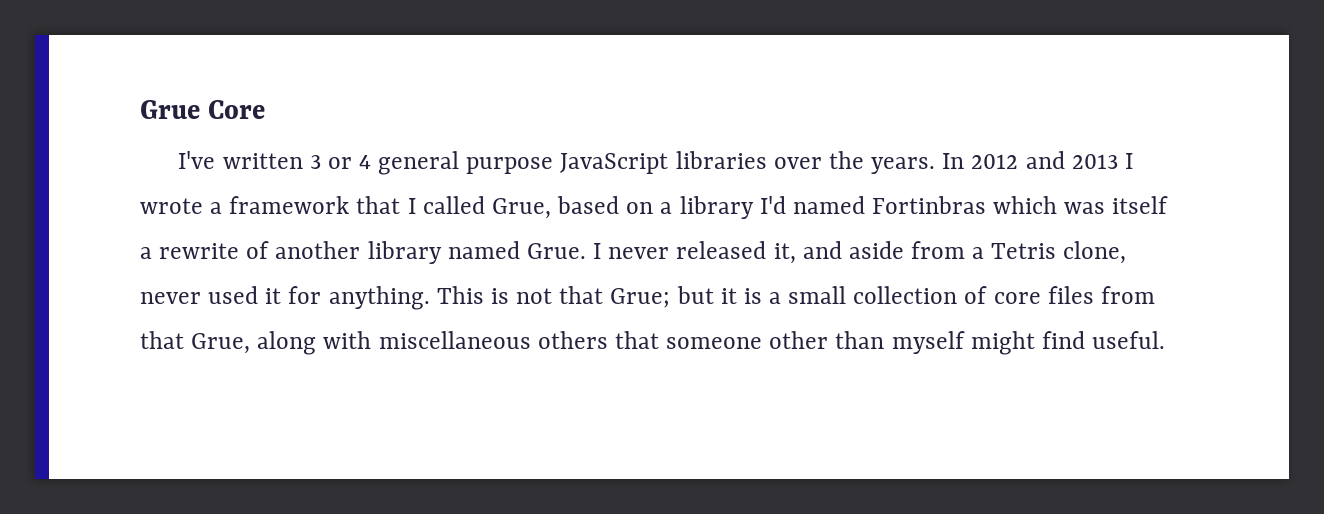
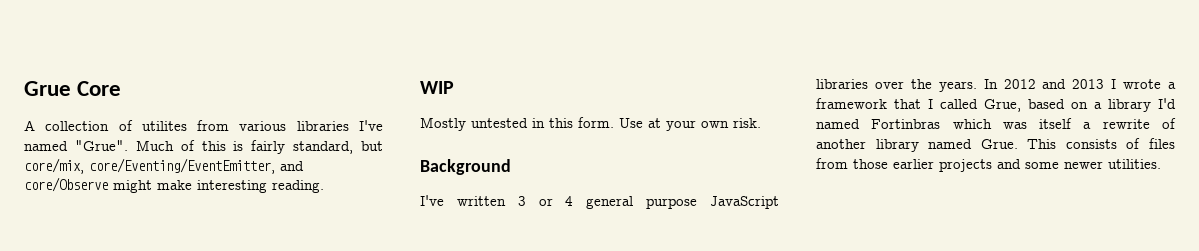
(266, 109) none -> [24,120,383,131] [24,140,383,154] [24,158,304,174] [24,177,324,193] [420,81,454,94] [420,117,761,131] [420,159,511,175] // A collection of utilites from various libraries I've named "Grue". Much of this is fairly standard, but core/mix, core/Eventing/EventEmitter, and core/Observe might make interesting reading. // WIP // Mostly untested in this form. Use at your own risk. // Background
[593,241,1127,264] [140,286,1155,310] [140,331,1166,355] I never released it, and aside from a Tetris clone, never used it for anything. This is not that Grue; but it is a small collection of core files from that Grue, along with miscellaneous others that someone other than myself might find useful. -> [1027,138,1175,149] [816,158,1161,172] This consists of files from those earlier projects and some newer utilities.

